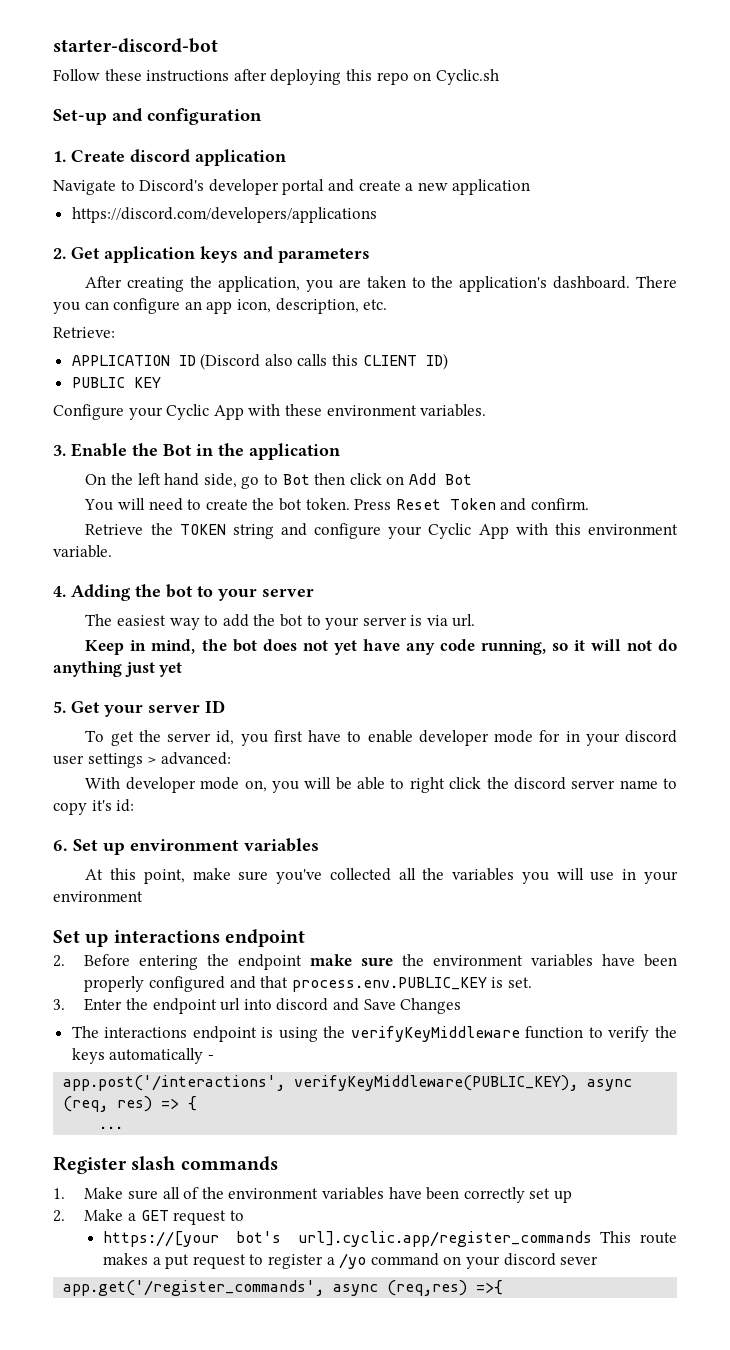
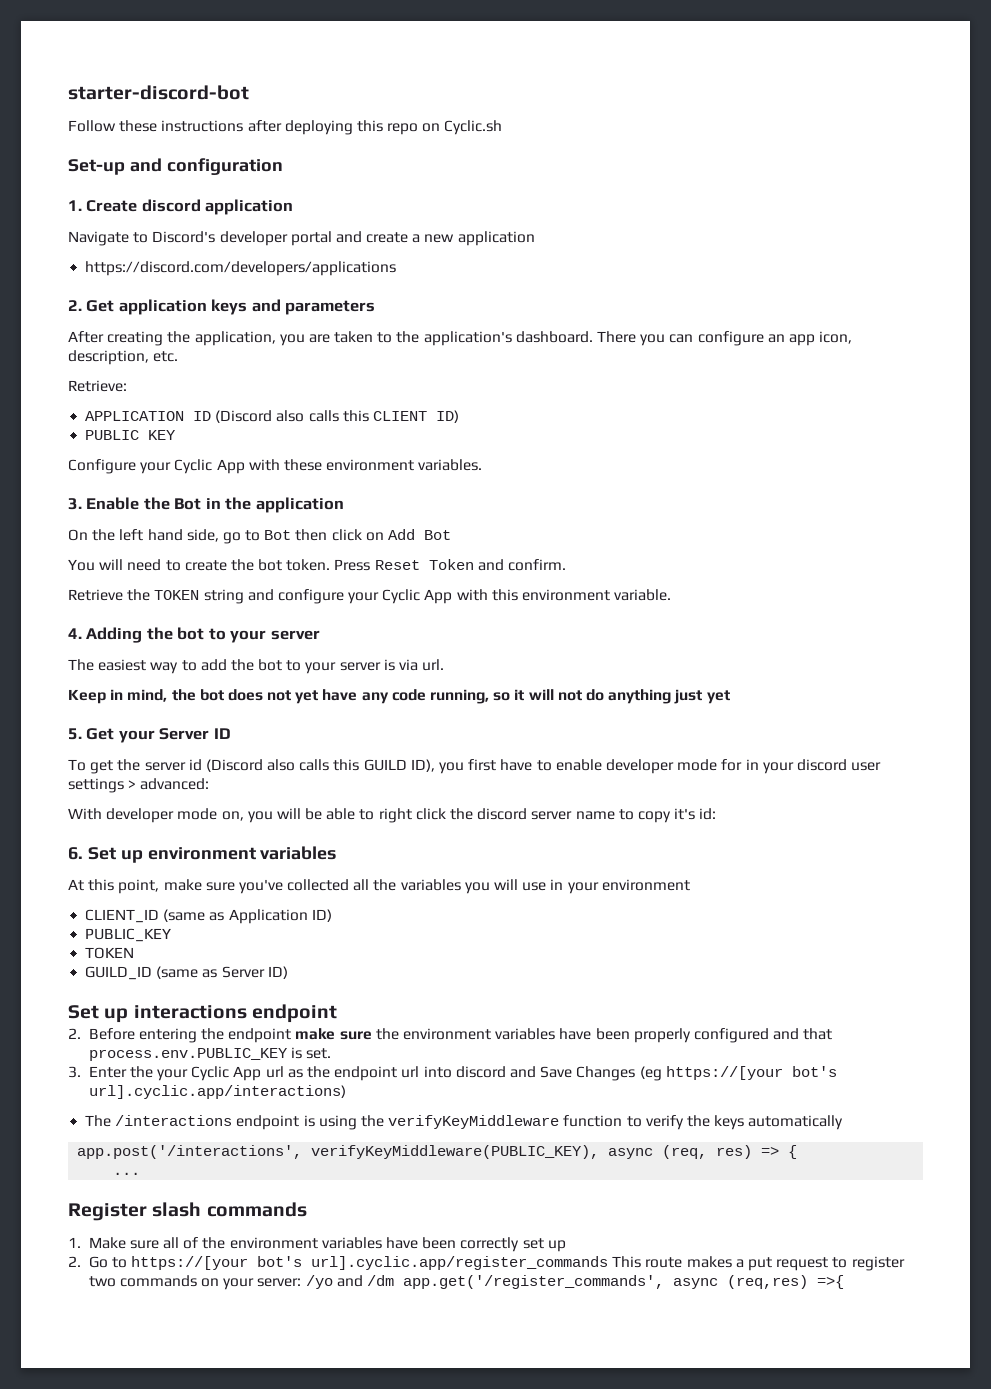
[148,705,200,713] server -> [159,728,210,740] Server
[216,730,235,745] id, -> [188,759,435,772] id (Discord also calls this GUILD ID),
(143, 896) none -> [85,909,332,924] [85,928,172,942] [85,947,135,959] [85,966,288,980] // CLIENT_ID (same as Application ID) // PUBLIC_KEY // TOKEN // GUILD_ID (same as Server ID)
(148, 1004) none -> [157,1066,331,1081] your Cyclic App url as the
[71,1026,188,1038] // The interactions -> [639,1066,837,1081] [88,1085,346,1099] [85,1115,233,1127] (eg https://[your bot's url].cyclic.app/interactions) // The /interactions
[207,1055,214,1060] - -> (844, 1122) none
[84,1209,244,1225] Make a GET request to // -> [88,1256,127,1268] Go to
[326,1253,599,1269] a /yo command on your discord sever // -> [88,1275,395,1290] two commands on your server: /yo and /dm

